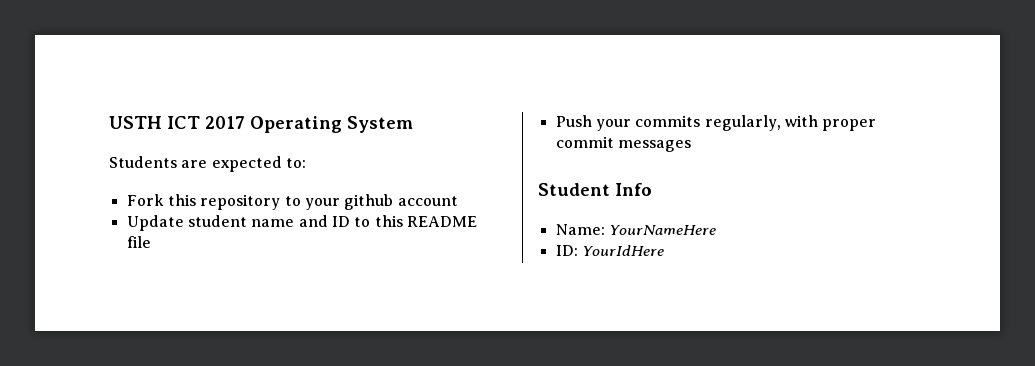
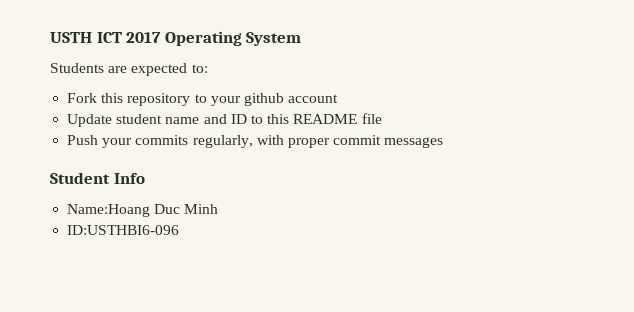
[555,224,716,235] [555,245,664,256] Name: YourNameHere // ID: YourIdHere -> [67,204,219,217] [67,225,180,235] Name:Hoang Duc Minh // ID:USTHBI6-096

